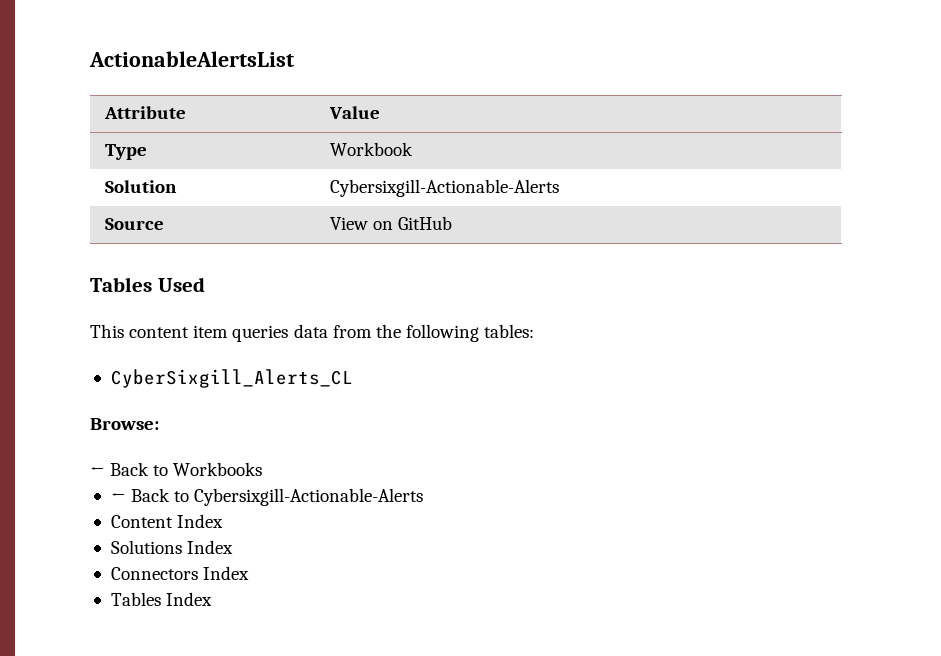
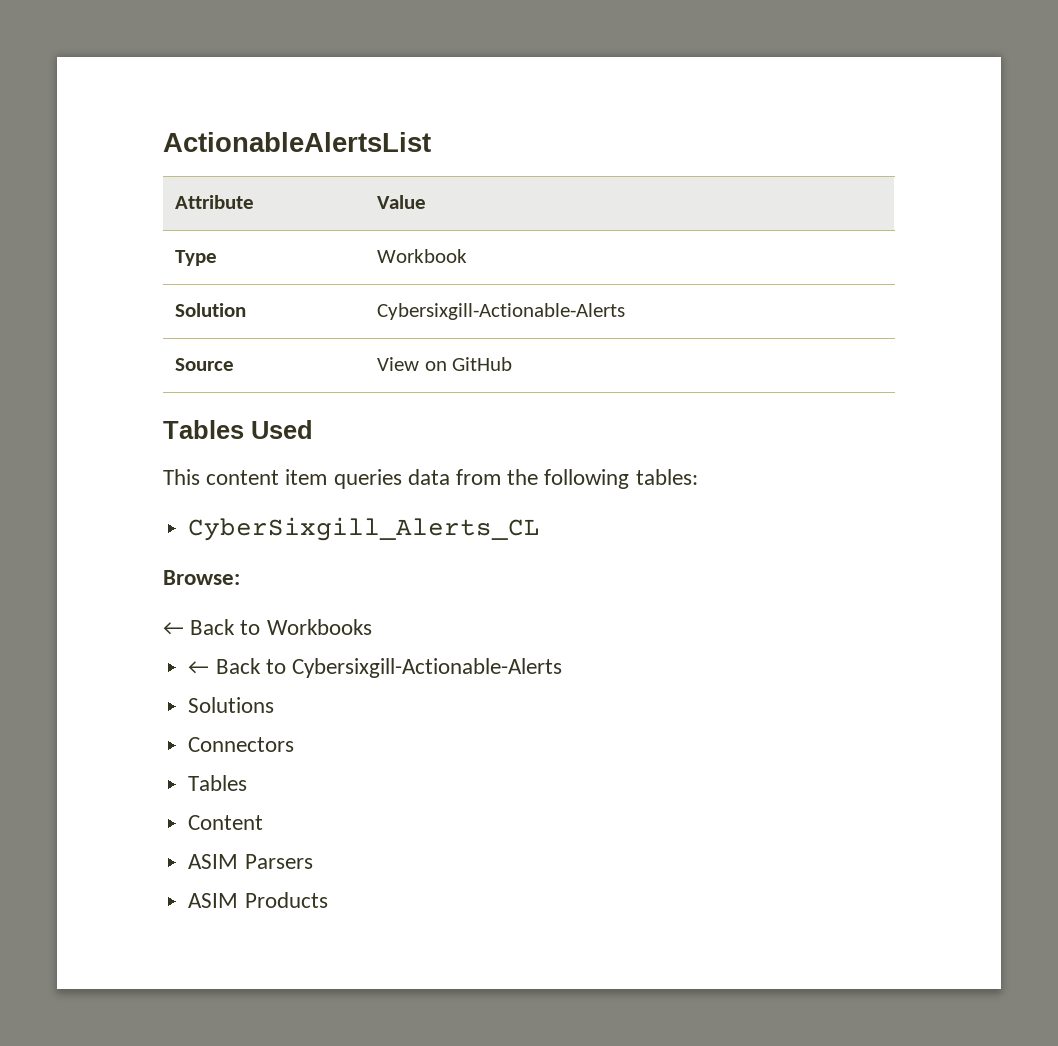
[110,514,224,528] // Content Index -> (562, 668) none
[187,540,234,554] Index -> (275, 705) none
[203,566,250,580] [110,592,213,606] Index // Tables Index -> [188,775,248,791] [188,815,264,830] [188,854,313,869] [188,892,328,908] // Tables // Content // ASIM Parsers // ASIM Products

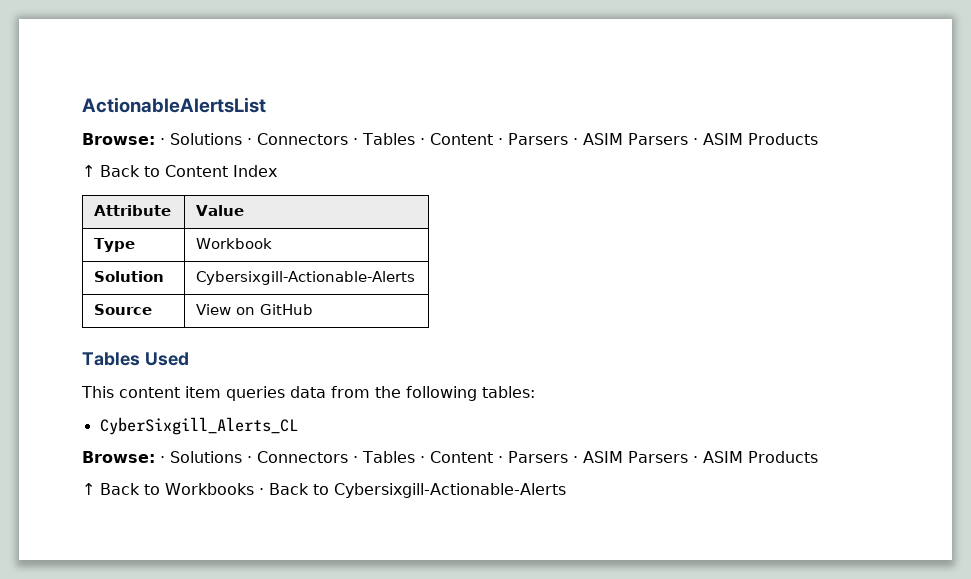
(431, 142) none -> [82,133,818,145] [82,165,277,177] // Browse: · Solutions · Connectors · Tables · Content · Parsers · ASIM Parsers · ASIM Products // ↑ Back to Content Index
[163,622,184,635] // ← -> [160,451,818,463] [82,483,95,495] · Solutions · Connectors · Tables · Content · Parsers · ASIM Parsers · ASIM Products // ↑
[188,661,210,674] // ← -> [258,488,264,495] ·
[188,697,275,713] [188,737,295,752] [188,775,248,791] [188,815,264,830] [188,854,313,869] [188,892,328,908] // Solutions // Connectors // Tables // Content // ASIM Parsers // ASIM Products -> (566, 490) none

